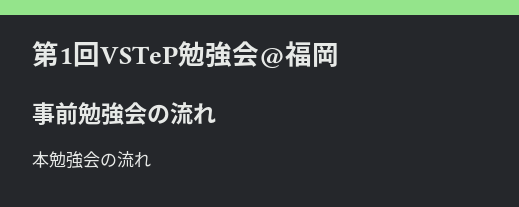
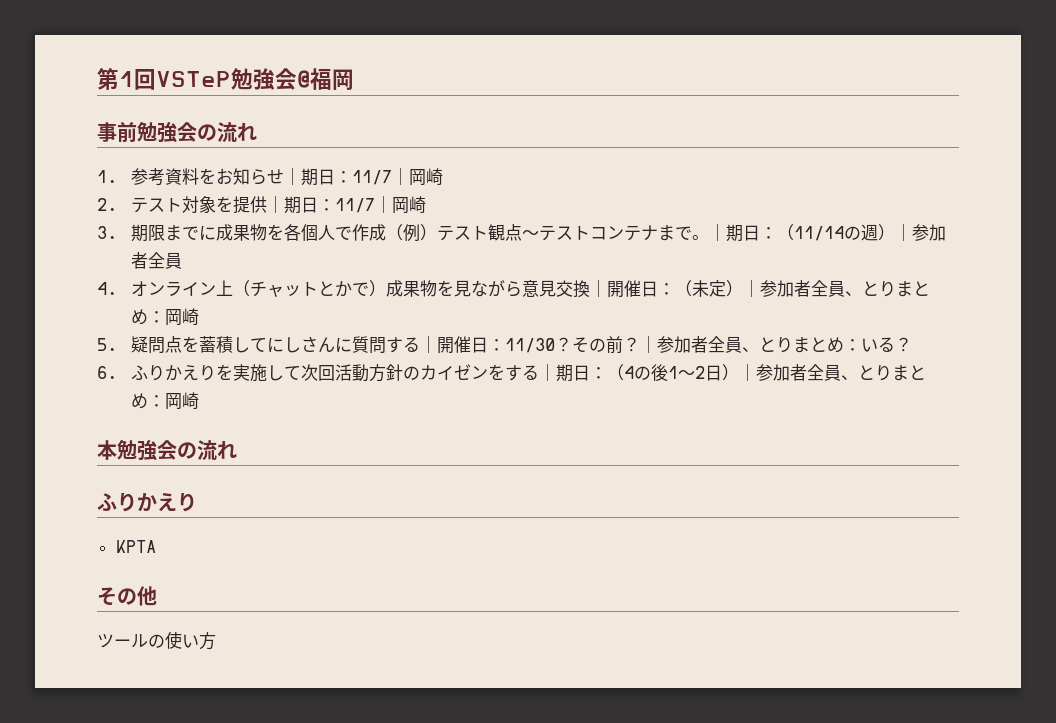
[32,151,151,169] 本勉強会の流れ -> [97,168,443,186] [97,196,426,214] [97,224,946,242] [130,252,182,269] [97,280,930,298] [130,308,199,326] [97,336,912,354] [97,364,926,382] [130,392,199,410] [97,440,237,461] [97,492,197,512] [115,540,156,553] [97,586,157,606] [97,631,216,650] 1.参考資料をお知らせ｜期日：11/7｜岡崎 // 2.テスト対象を提供｜期日：11/7｜岡崎 // 3.期限までに成果物を各個人で作成（例）テスト観点～テストコンテナまで。｜期日：（11/14の週）｜参加者全員 // 4.オンライン上（チャットとかで）成果物を見ながら意見交換｜開催日：（未定）｜参加者全員、とりまとめ：岡崎 // 5.疑問点を蓄積してにしさんに質問する｜開催日：11/30？その前？｜参加者全員、とりまとめ：いる？ // 6.ふりかえりを実施して次回活動方針のカイゼンをする｜期日：（4の後1～2日）｜参加者全員、とりまとめ：岡崎 // 本勉強会の流れ // ふりかえり // KPTA // その他 // ツールの使い方

